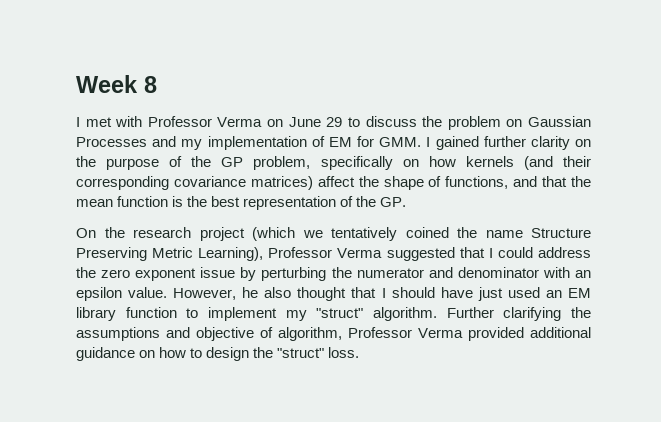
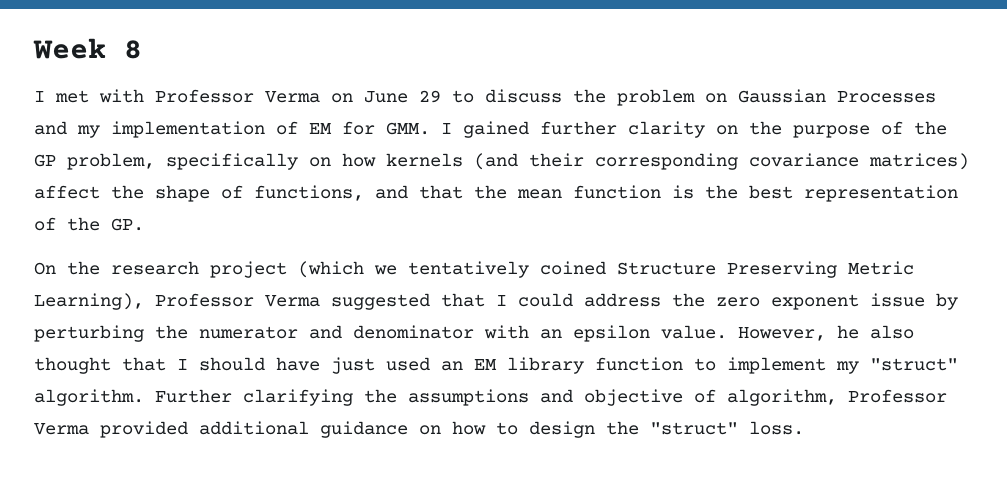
[457,227,523,238] the name -> (606, 268) none

